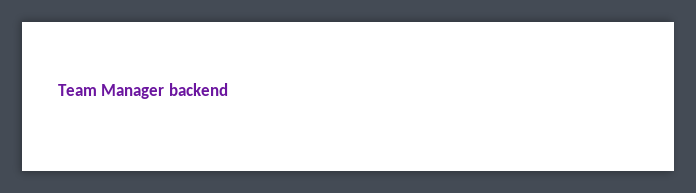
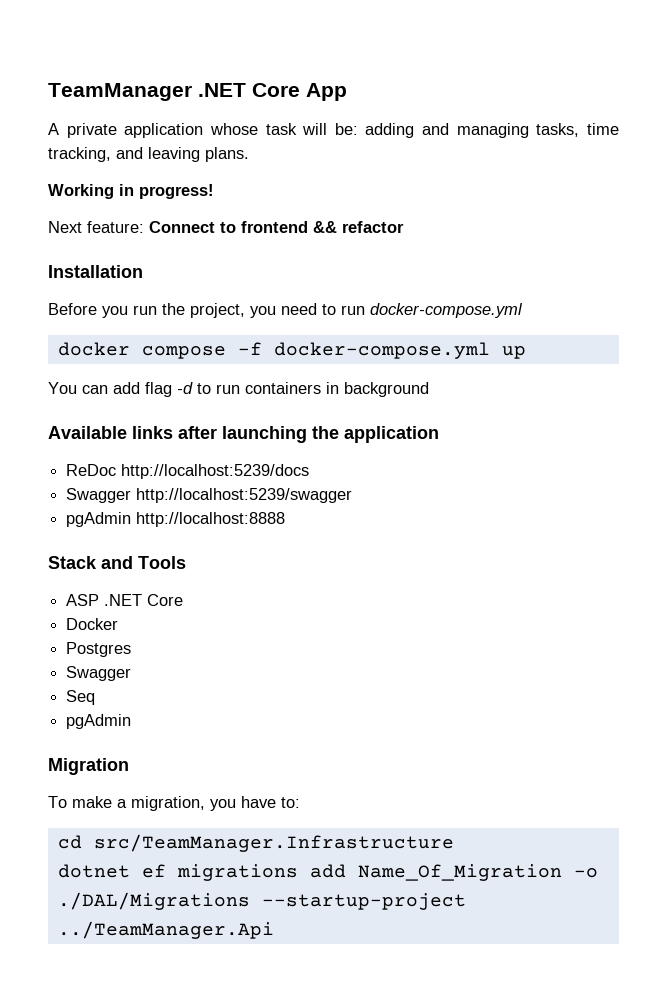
[58,83,228,99] Team Manager backend -> [48,83,347,101] [48,123,619,138] [48,147,249,162] [48,184,214,199] [48,221,404,233] [48,265,143,278] [48,303,523,318] [57,342,526,359] [48,382,429,397] [48,426,439,443] [66,464,310,479] [66,488,353,503] [66,512,286,527] [48,556,186,569] [66,594,184,606] [66,618,119,630] [66,642,132,657] [66,666,132,681] [66,690,96,705] [66,714,132,729] [48,758,129,775] [48,796,300,811] [57,834,454,852] [57,864,598,881] [57,892,466,910] [57,921,274,939] TeamManager .NET Core App // A private application whose task will be: adding and managing tasks, time tracking, and leaving plans. // Working in progress! // Next feature: Connect to frontend && refactor // Installation // Before you run the project, you need to run docker-compose.yml // docker compose -f docker-compose.yml up // You can add flag -d to run containers in background // Available links after launching the application // ReDoc http://localhost:5239/docs // Swagger http://localhost:5239/swagger // pgAdmin http://localhost:8888 // Stack and Tools // ASP .NET Core // Docker // Postgres // Swagger // Seq // pgAdmin // Migration // To make a migration, you have to: // cd src/TeamManager.Infrastructure // dotnet ef migrations add Name_Of_Migration -o ./DAL/Migrations --startup-project ../TeamManager.Api

